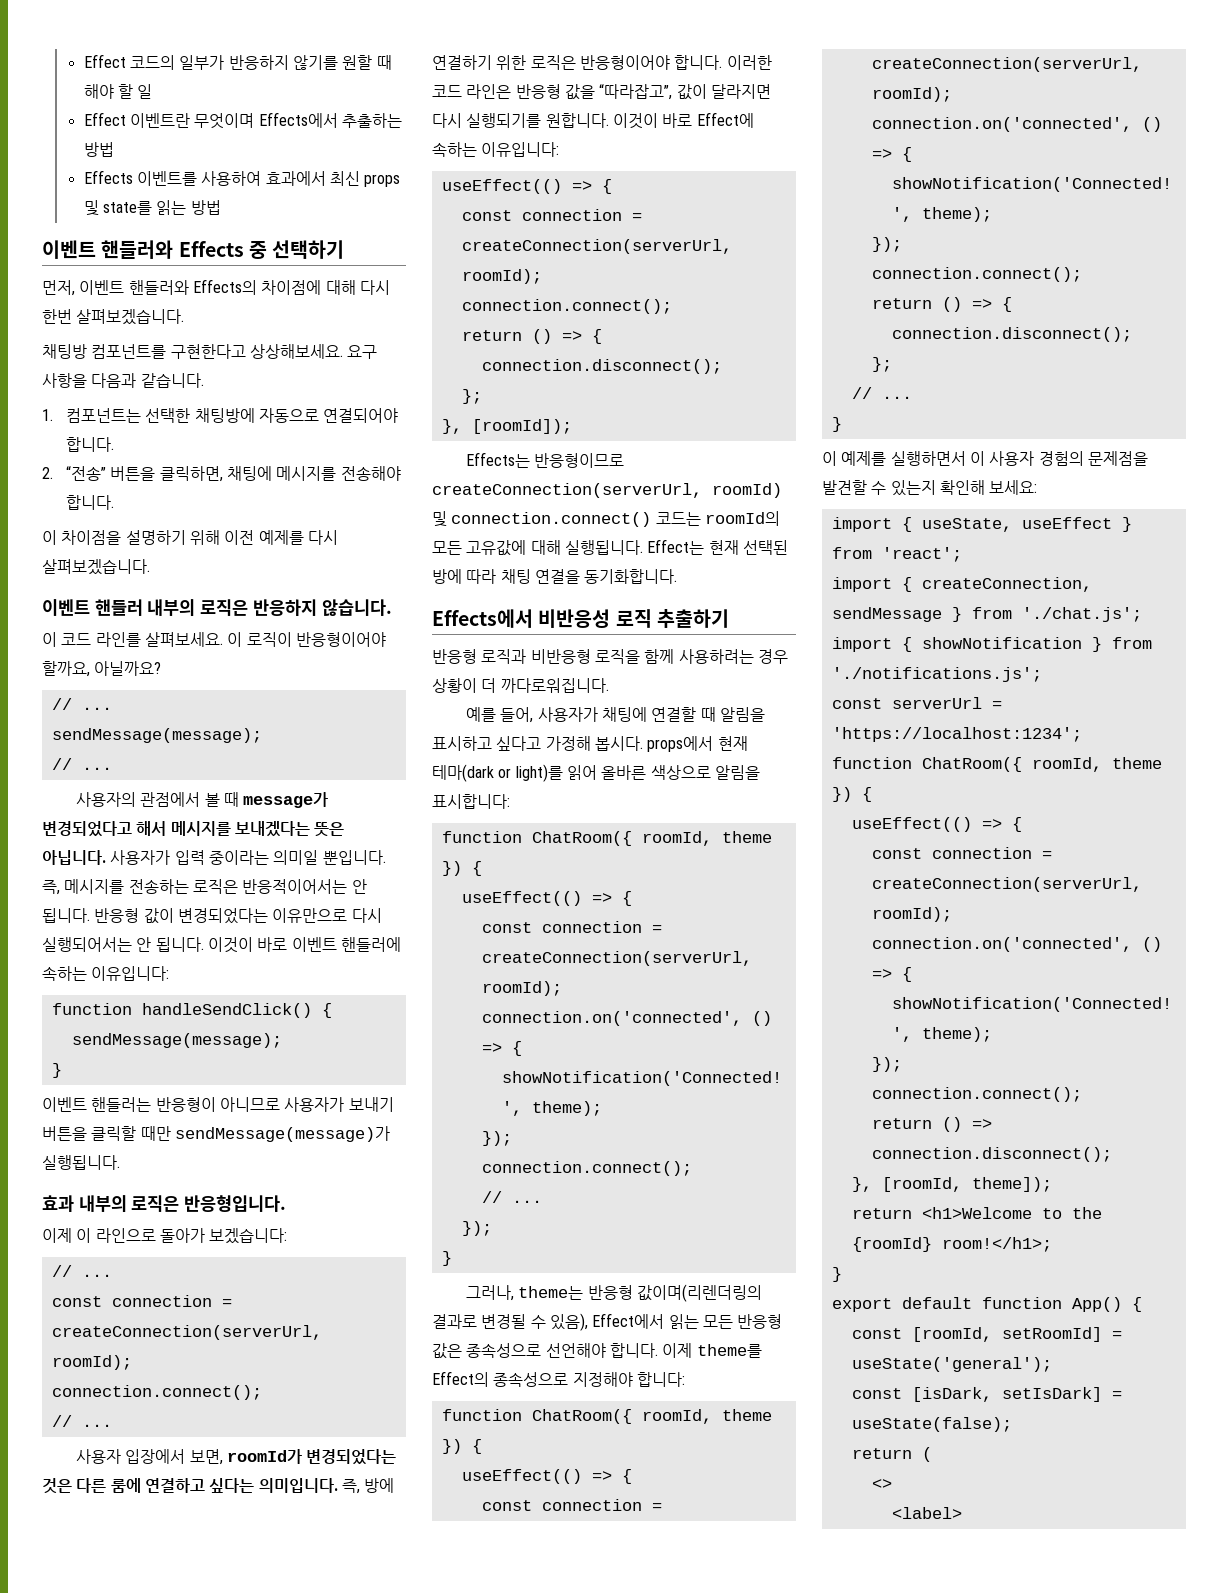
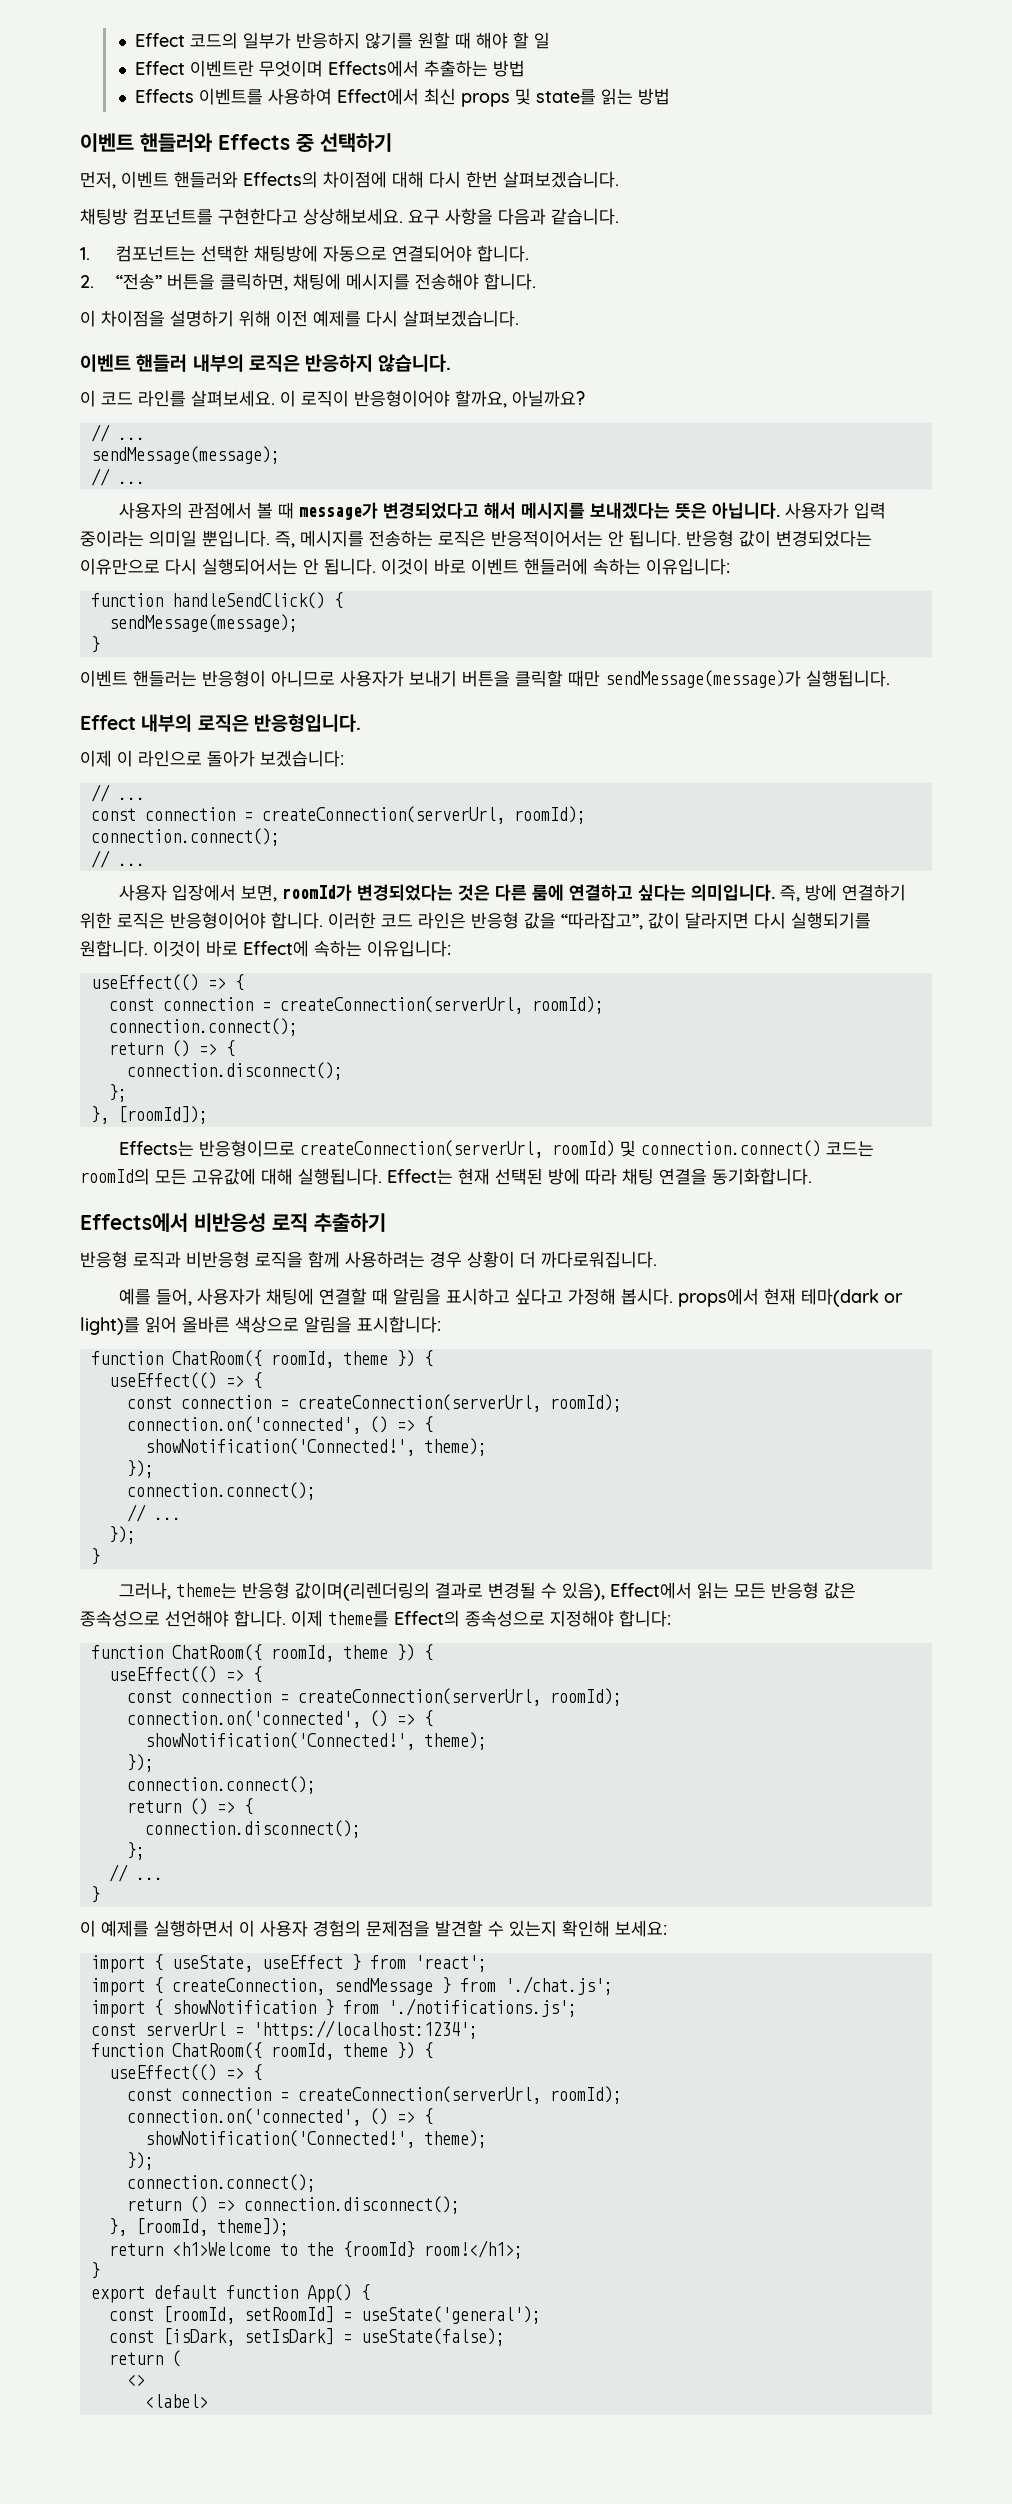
[265,171,326,186] 효과에서 -> [337,88,420,105] Effect에서
[42,1195,74,1212] 효과 -> [80,715,136,730] Effect

